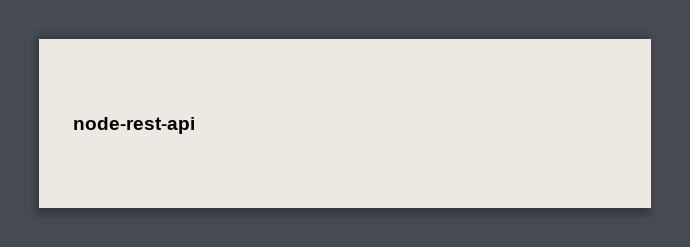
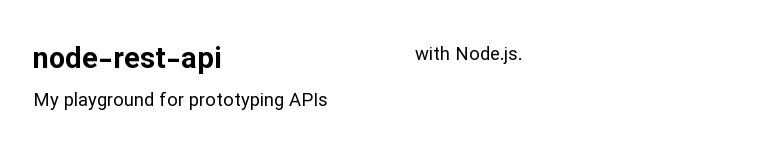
(195, 125) none -> [33,91,328,110] [415,46,522,64] // My playground for prototyping APIs with Node.js.

